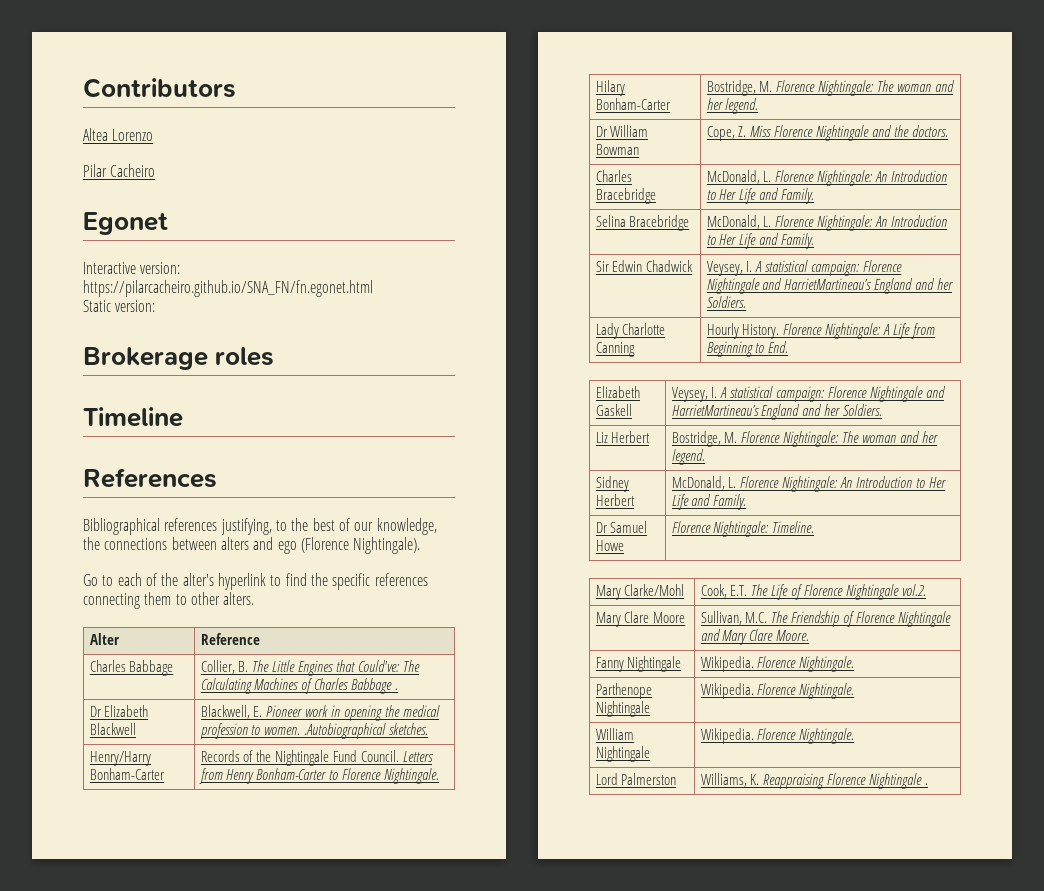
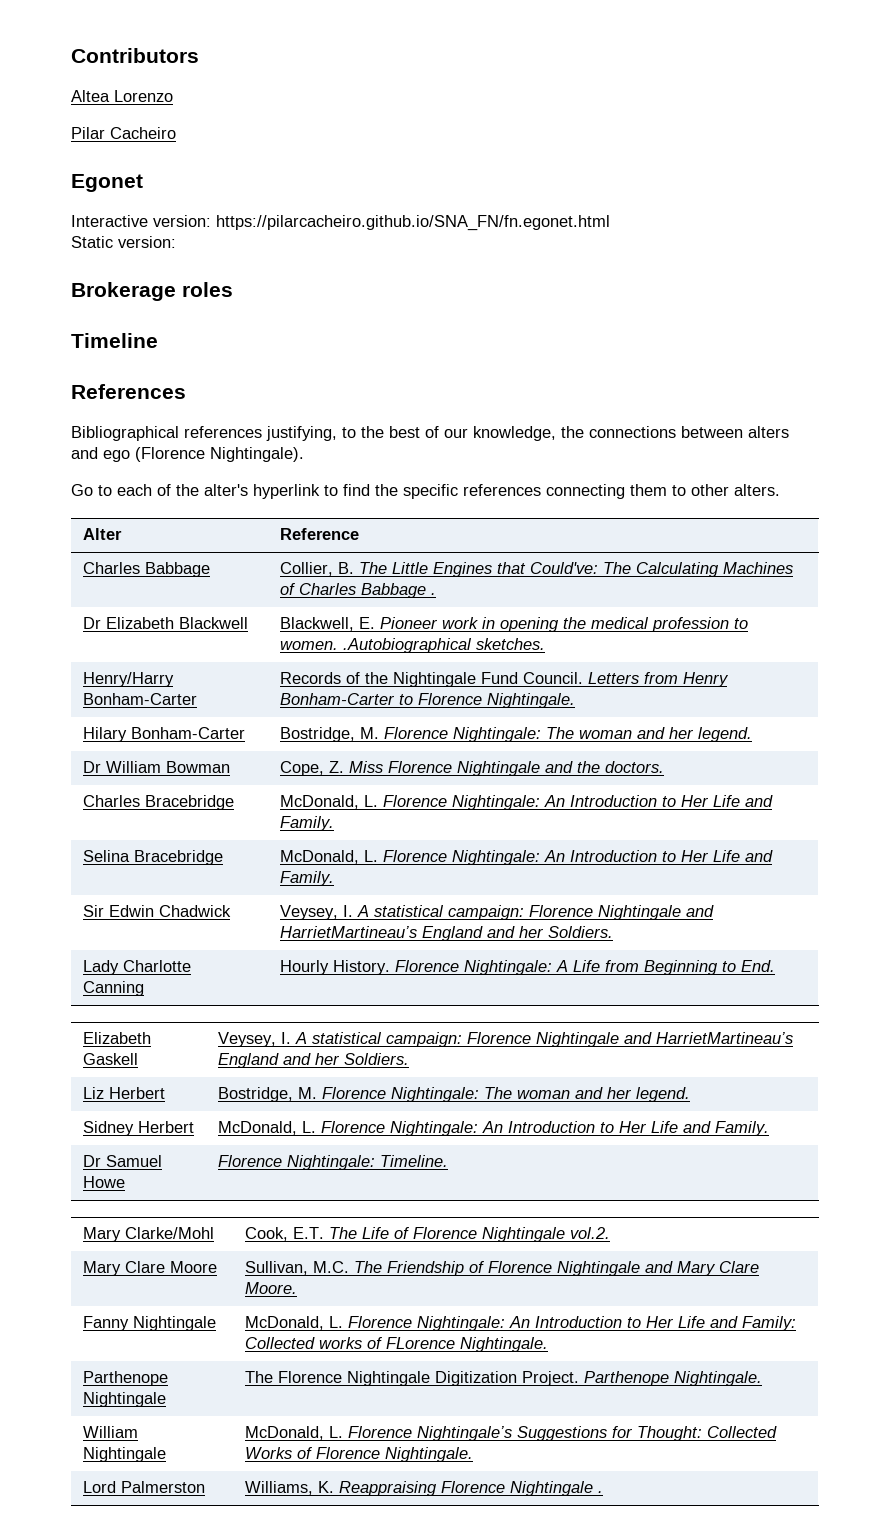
[700,656,855,672] [595,683,652,699] [595,701,650,717] [700,683,855,699] [595,728,634,740] [595,746,650,762] [700,728,754,744] Wikipedia. Florence Nightingale. // Parthenope Nightingale | Wikipedia. Florence Nightingale. // William Nightingale | Wikipedia. -> [245,1316,797,1331] [245,1337,549,1352] [83,1371,169,1386] [83,1392,167,1407] [245,1371,763,1386] [83,1426,139,1438] [83,1447,167,1462] [245,1426,778,1441] [245,1447,314,1459] McDonald, L. Florence Nightingale: An Introduction to Her Life and Family: Collected works of FLorence Nightingale. // Parthenope Nightingale | The Florence Nightingale Digitization Project. Parthenope Nightingale. // William Nightingale | McDonald, L. Florence Nightingale’s Suggestions for Thought: Collected Works of

